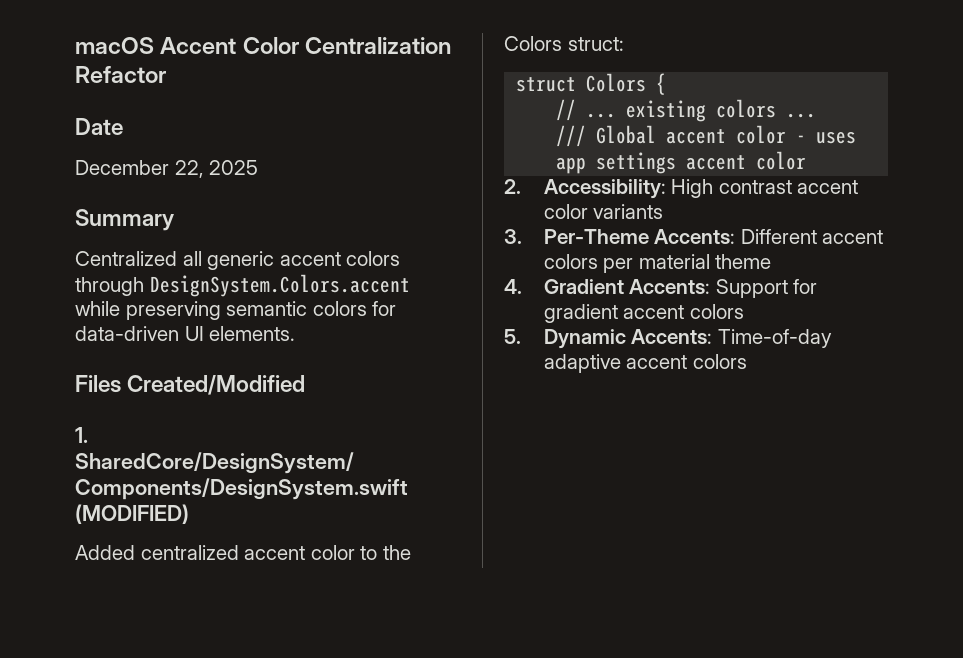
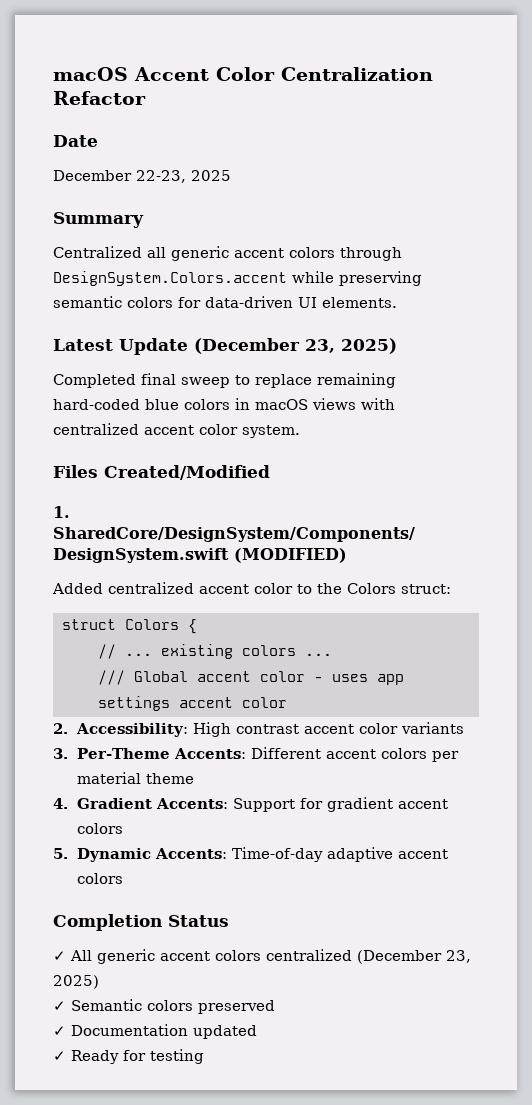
[174,160,204,178] 22, -> [136,170,186,183] 22-23,
(296, 333) none -> [53,338,397,355] [53,373,396,388] [53,398,395,410] [53,423,300,438] // Latest Update (December 23, 2025) // Completed final sweep to replace remaining hard-coded blue colors in macOS views with centralized accent color system.
(747, 361) none -> [53,914,229,931] [53,949,471,964] [53,975,99,989] [53,999,275,1014] [53,1024,257,1039] [53,1049,204,1064] // Completion Status // ✓ All generic accent colors centralized (December 23, 2025) // ✓ Semantic colors preserved // ✓ Documentation updated // ✓ Ready for testing

